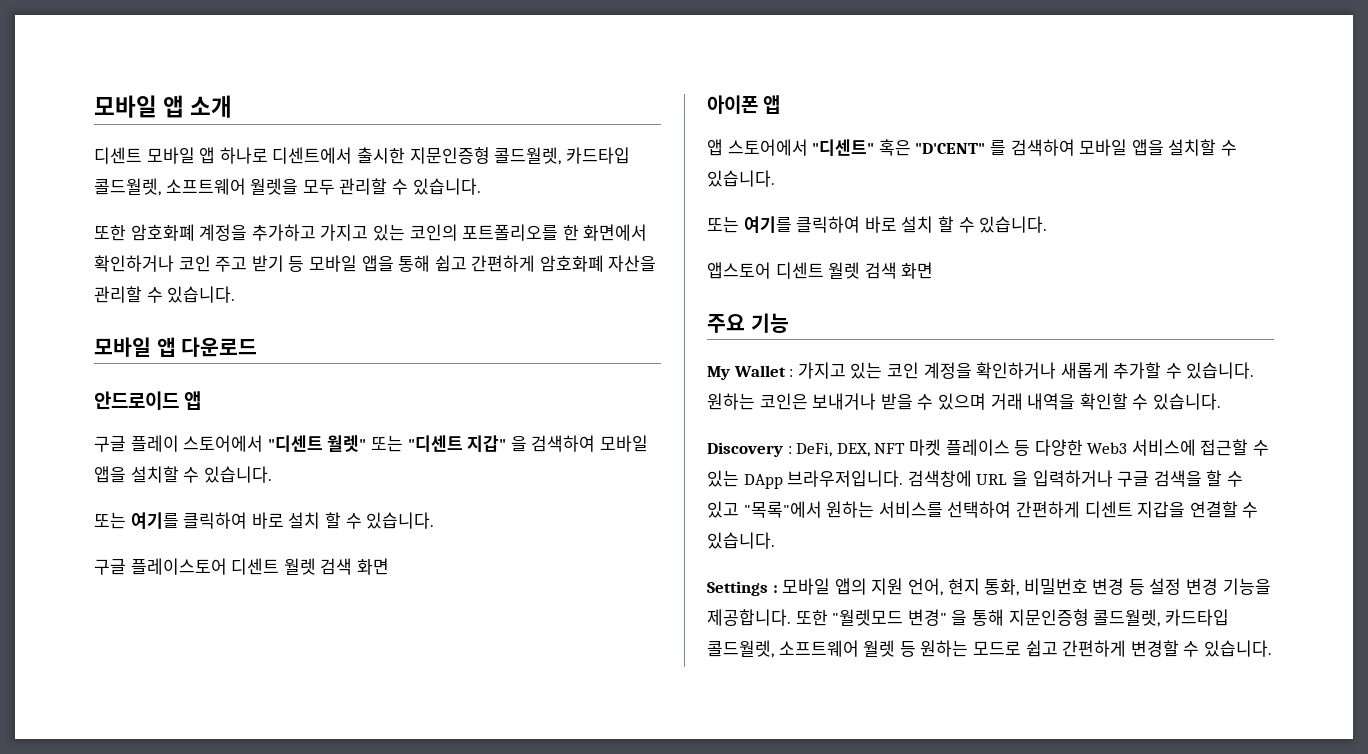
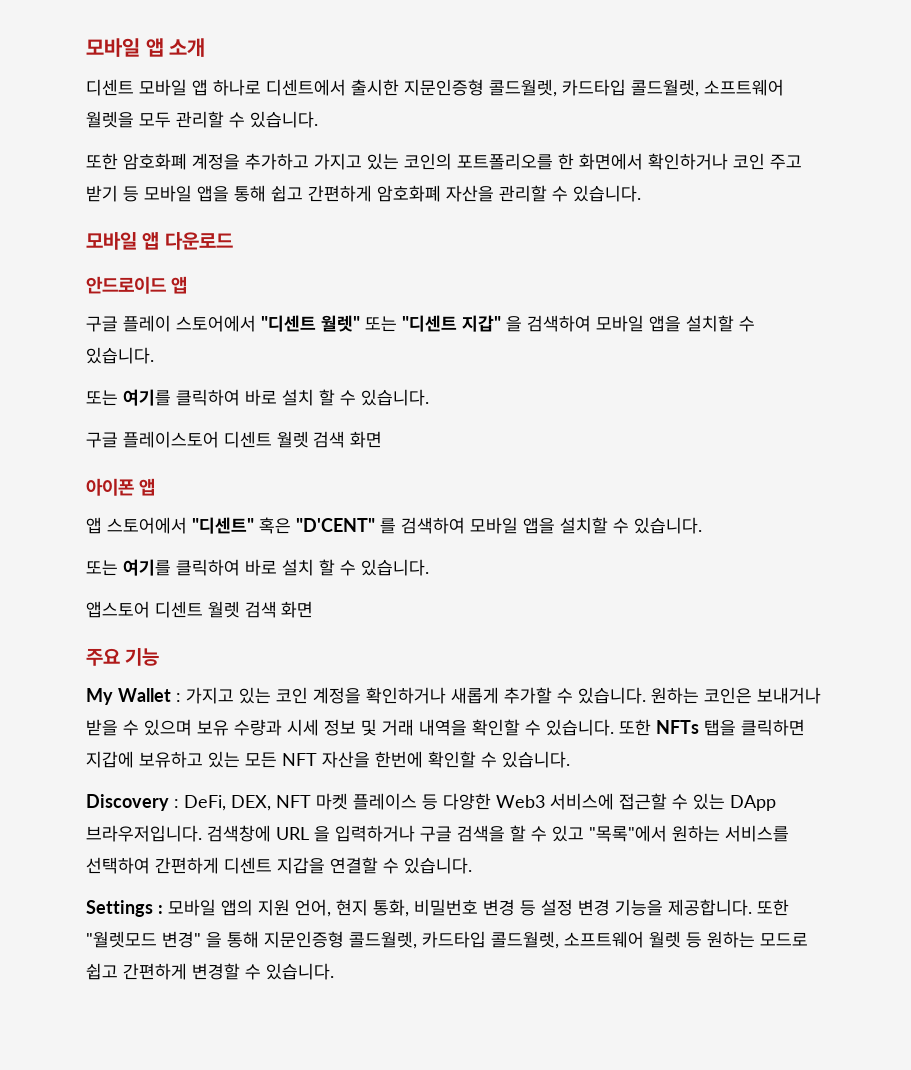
(986, 401) none -> [197,719,377,736] 보유 수량과 시세 정보 및
(1221, 401) none -> [619,719,805,736] [86,751,570,768] 또한 NFTs 탭을 클릭하면 지갑에 보유하고 있는 모든 NFT 자산을 한번에 확인할 수 있습니다.

